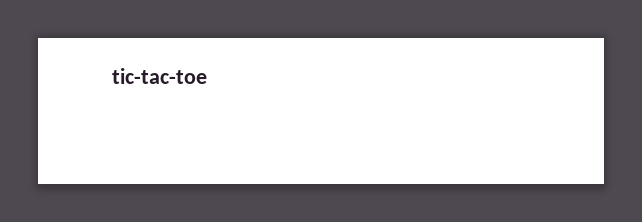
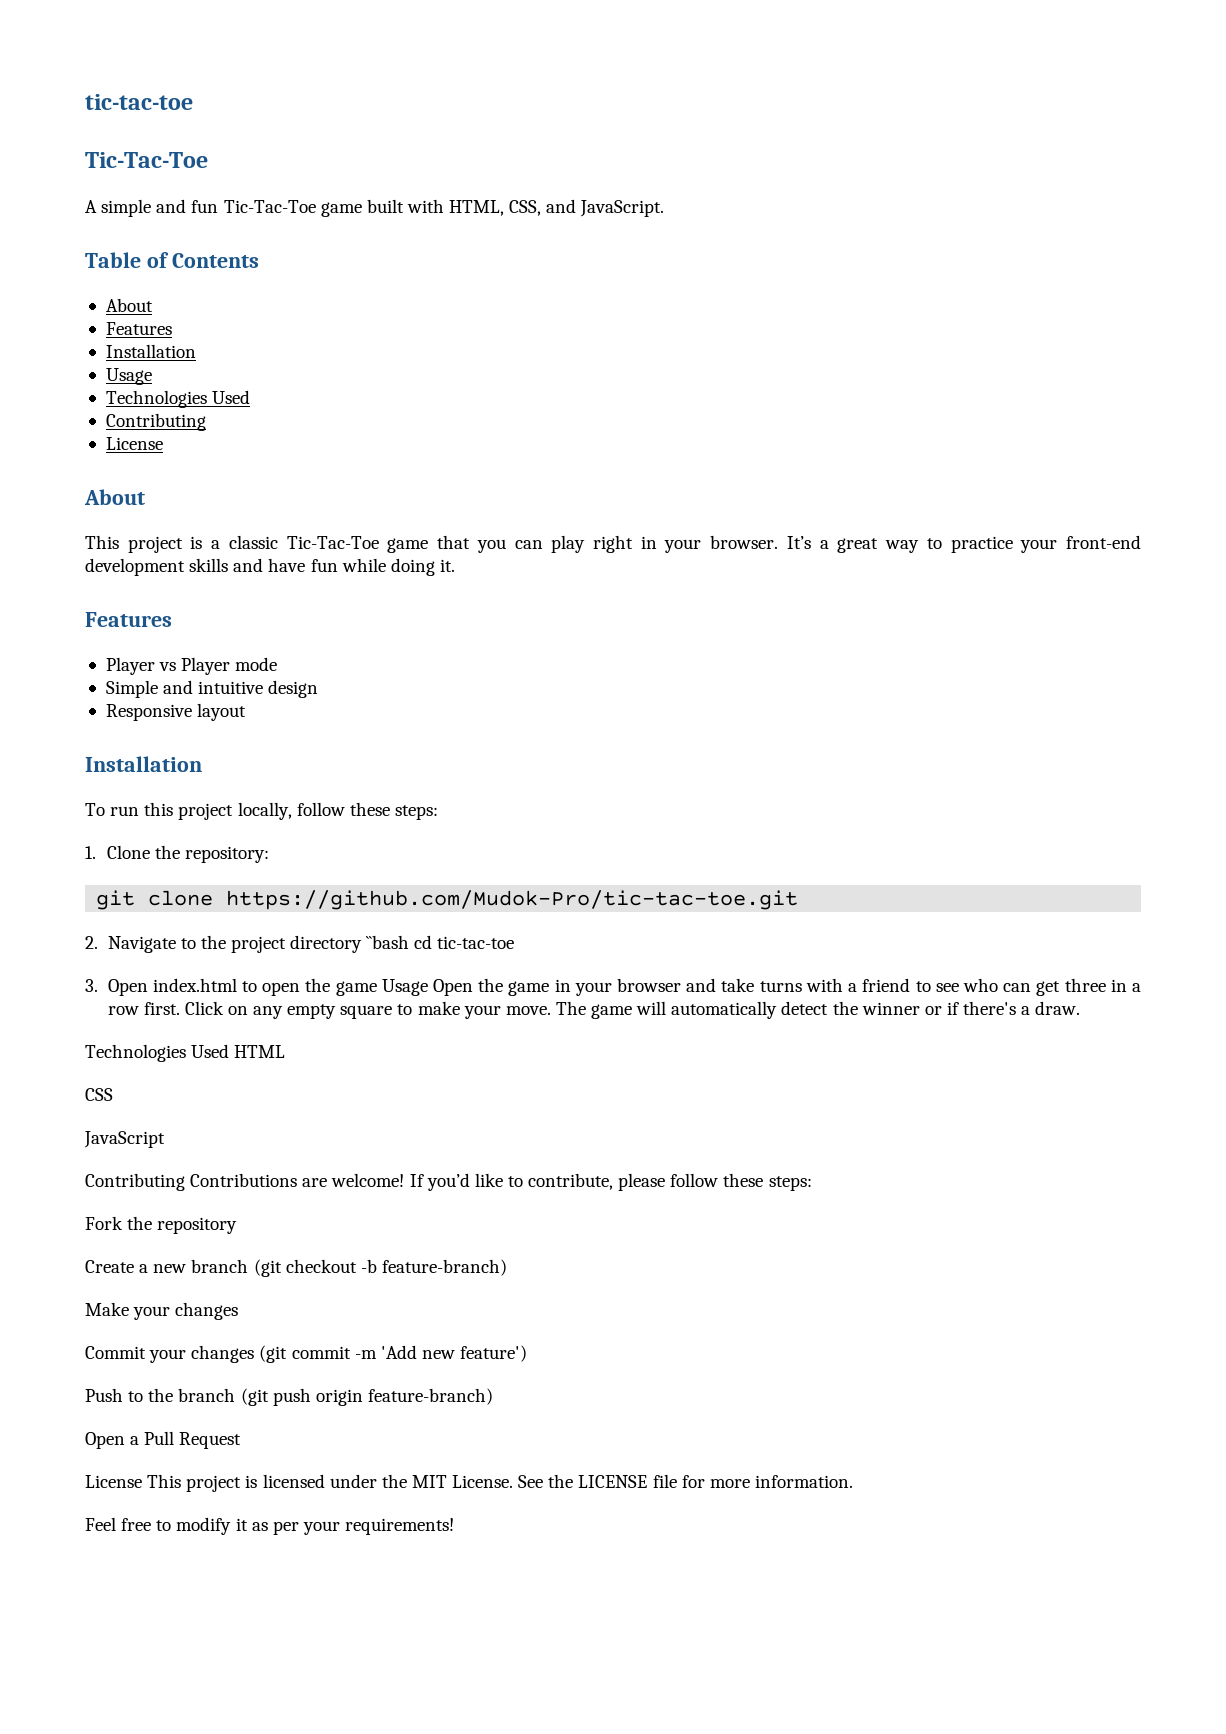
[112,68,207,84] tic-tac-toe -> [85,94,193,110] [85,152,208,168] [85,199,665,217] [85,252,259,268] [105,298,153,312] [105,322,172,335] [105,344,196,358] [105,368,152,385] [105,390,251,408] [105,413,206,431] [105,437,163,450] [84,489,145,505] [85,535,1142,553] [85,558,455,576] [85,612,172,627] [105,657,278,675] [105,680,319,698] [105,703,247,721] [85,756,202,772] [85,802,438,820] [85,845,270,863] [96,890,799,910] [85,935,515,953] [85,978,1141,996] [107,1001,1081,1019] [85,1044,286,1062] [85,1088,113,1101] [84,1131,165,1148] [85,1173,812,1191] [85,1216,238,1234] [85,1259,507,1277] [85,1302,239,1320] [85,1345,528,1363] [85,1388,493,1406] [85,1431,242,1449] [85,1474,853,1492] [85,1517,455,1535] tic-tac-toe // Tic-Tac-Toe // A simple and fun Tic-Tac-Toe game built with HTML, CSS, and JavaScript. // Table of Contents // About // Features // Installation // Usage // Technologies Used // Contributing // License // About // This project is a classic Tic-Tac-Toe game that you can play right in your browser. It’s a great way to practice your front-end development skills and have fun while doing it. // Features // Player vs Player mode // Simple and intuitive design // Responsive layout // Installation // To run this project locally, follow these steps: // 1. Clone the repository: // git clone https://github.com/Mudok-Pro/tic-tac-toe.git // 2. Navigate to the project directory ``bash cd tic-tac-toe // 3. Open index.html to open the game Usage Open the game in your browser and take turns with a friend to see who can get three in a row first. Click on any empty square to make your move. The game will automatically detect the winner or if there's a draw. // Technologies Used HTML // CSS // JavaScript // Contributing Contributions are welcome! If you’d like to contribute, please follow these steps: // Fork the repository // Create a new branch (git checkout -b feature-branch) // Make your changes // Commit your changes (git commit -m 'Add new feature') // Push to the branch (git push origin feature-branch) // Open a Pull Request // License This project is licensed under the MIT License. See the LICENSE file for more information. // Feel free to modify it as per your requirements!

